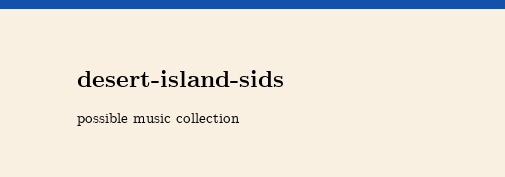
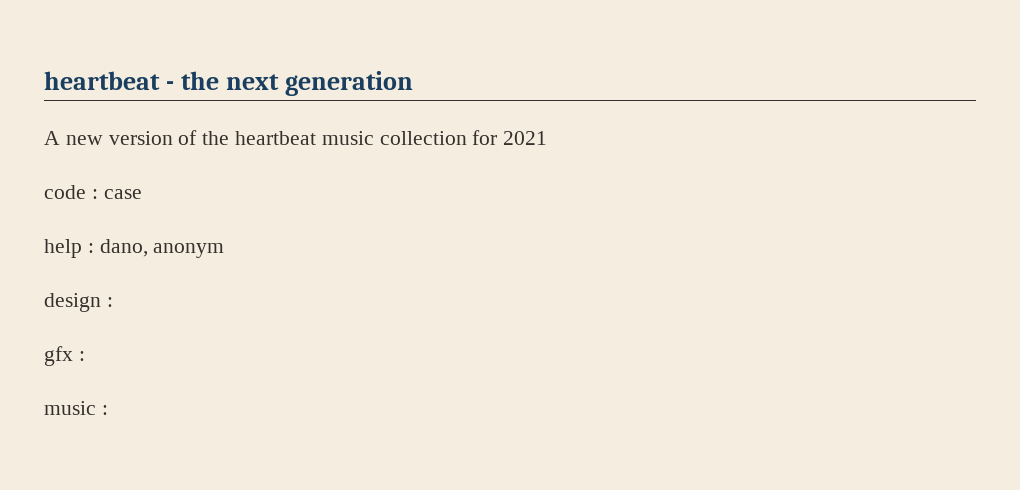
[77,70,284,87] [77,113,240,126] desert-island-sids // possible music collection -> [44,71,414,96] [44,130,548,145] [44,185,142,199] [44,239,225,258] [44,293,113,312] [44,346,85,366] [44,401,108,415] heartbeat - the next generation // A new version of the heartbeat music collection for 2021 // code : case // help : dano, anonym // design : // gfx : // music :

